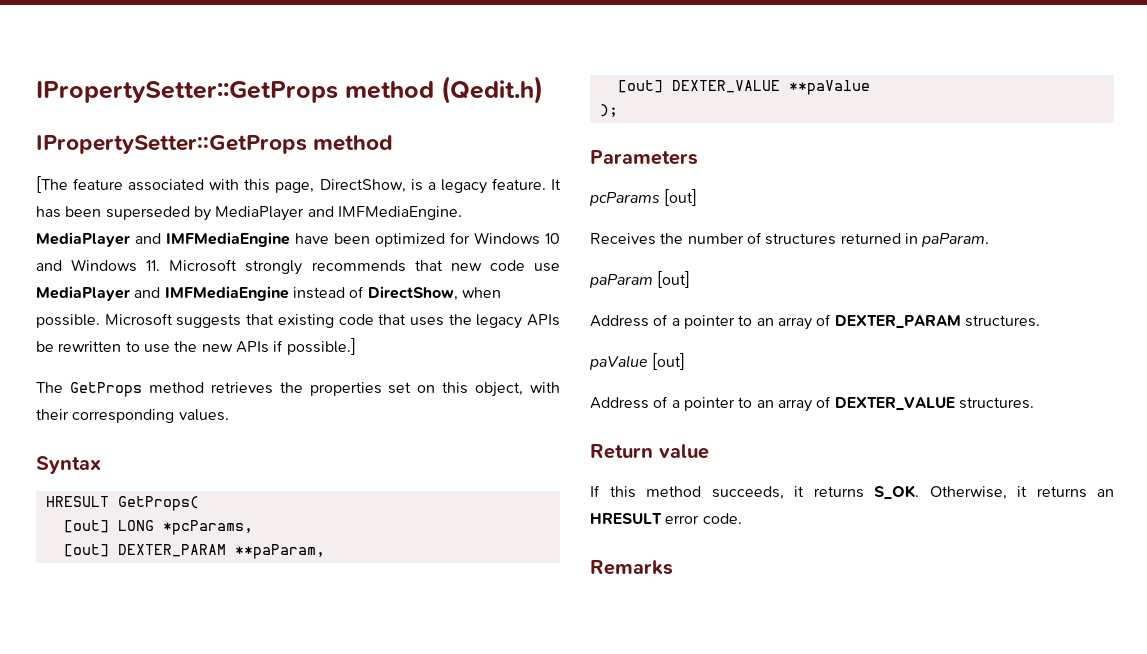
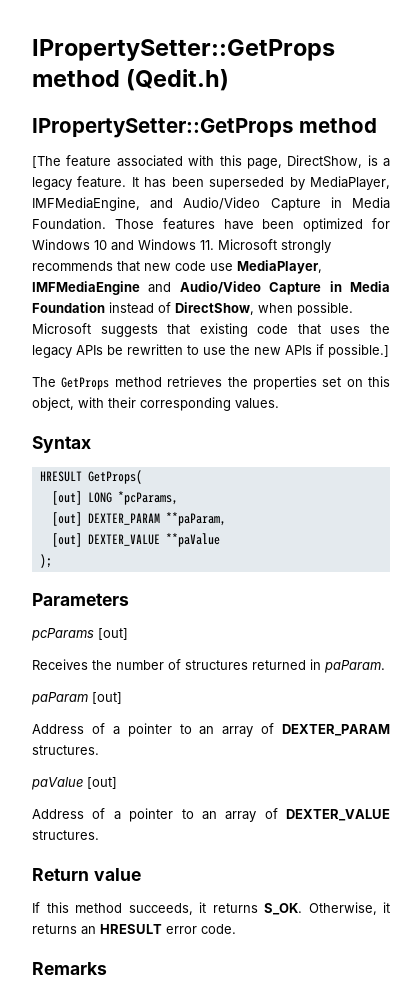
[215,206,462,221] [36,232,290,247] MediaPlayer and IMFMediaEngine. MediaPlayer and IMFMediaEngine -> [310,176,390,190] [32,197,390,211] [32,218,215,230] MediaPlayer, IMFMediaEngine, and Audio/Video Capture in Media Foundation. Those features
[36,286,289,301] MediaPlayer and IMFMediaEngine -> [237,260,322,274] [32,281,390,295] [32,302,105,313] MediaPlayer, IMFMediaEngine and Audio/Video Capture in Media Foundation

